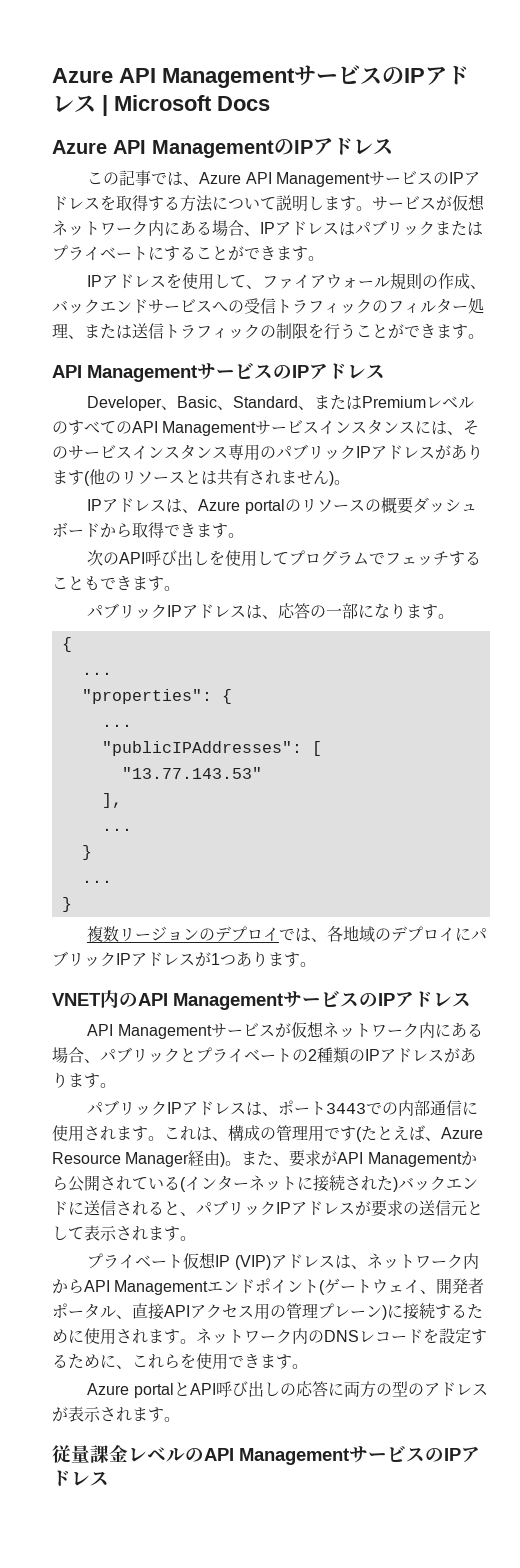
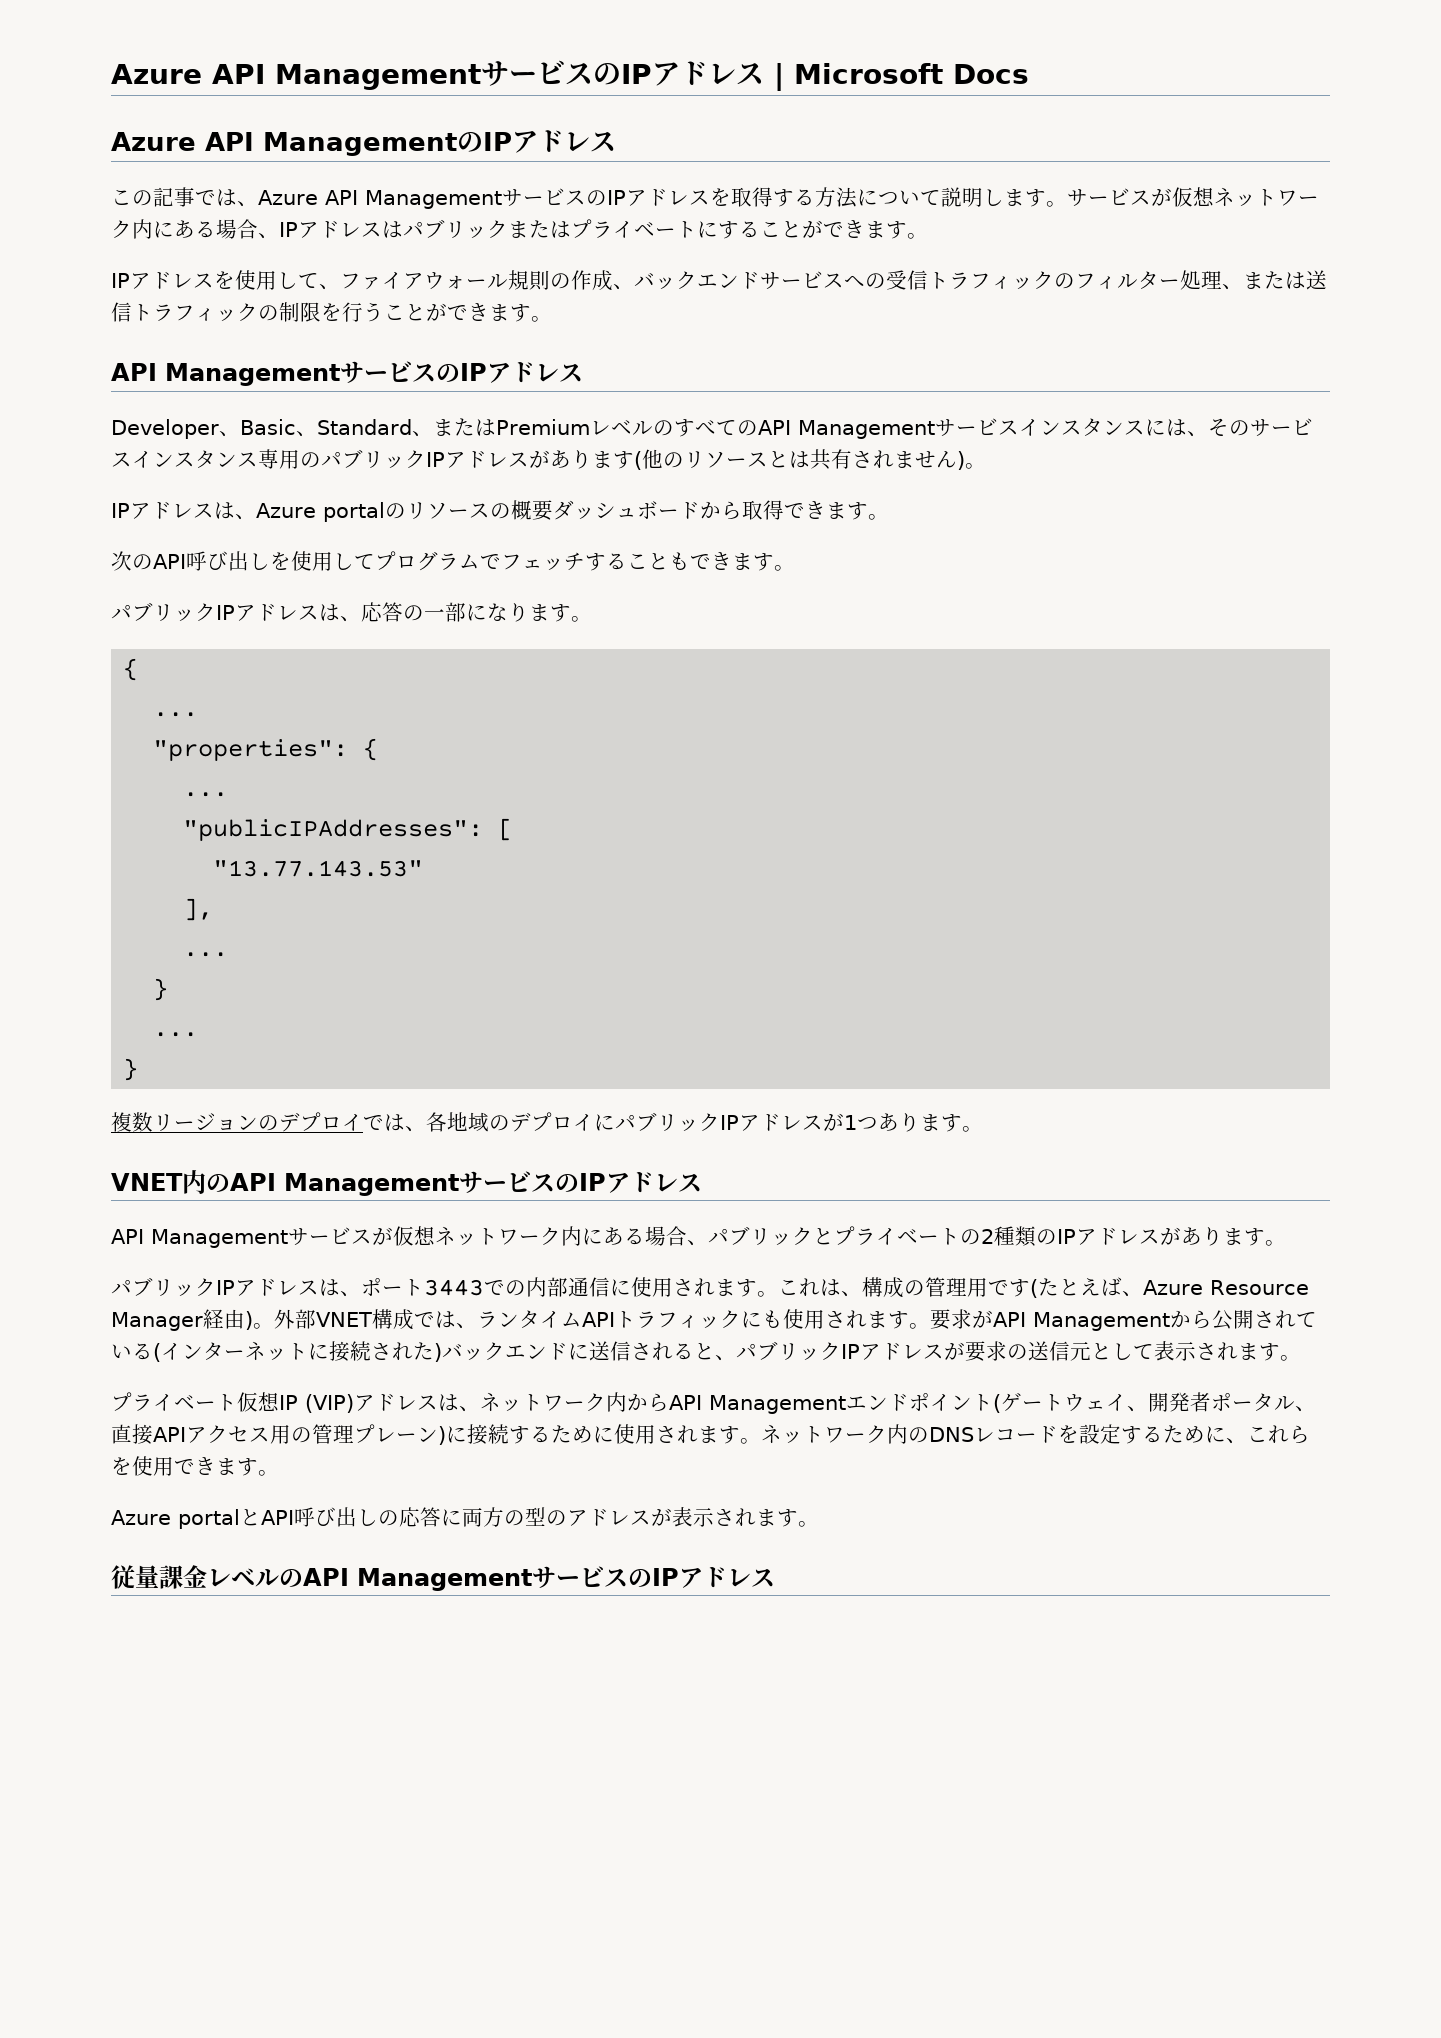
[241,1151,290,1166] また、 -> [274,1309,930,1330] 外部VNET構成では、ランタイムAPIトラフィックにも使用されます。

